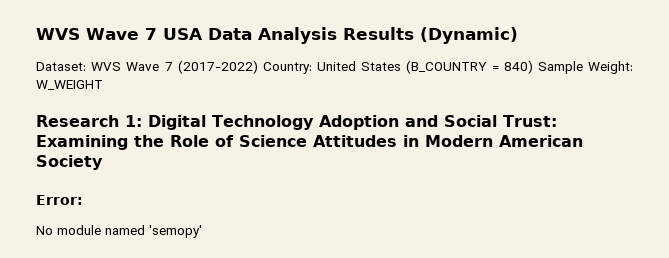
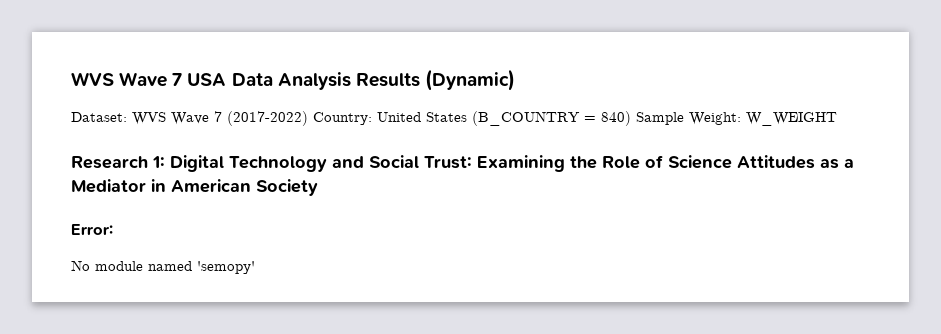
[318,115,399,130] Adoption -> (327, 164) none
[403,135,493,147] in Modern -> [820,158,854,169] [71,179,166,193] as a Mediator in

